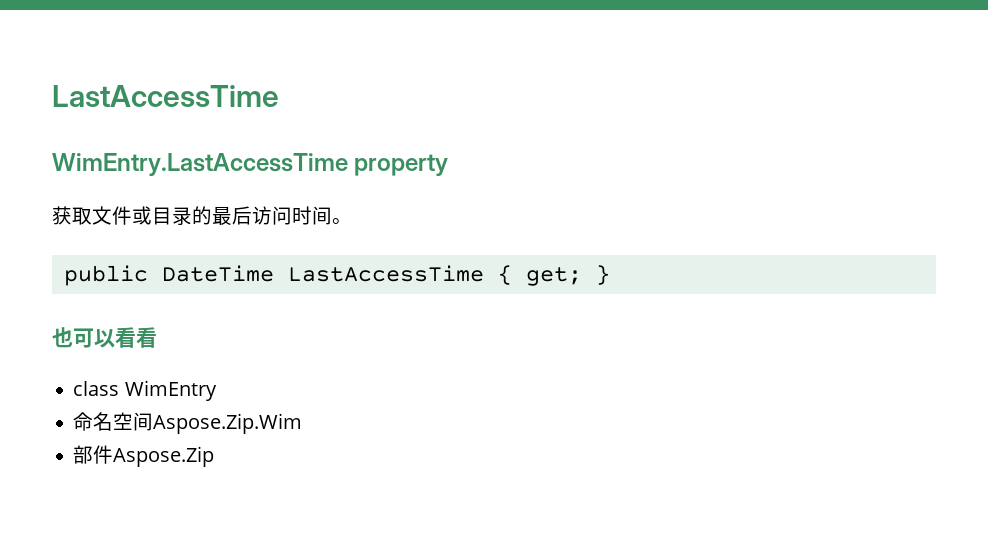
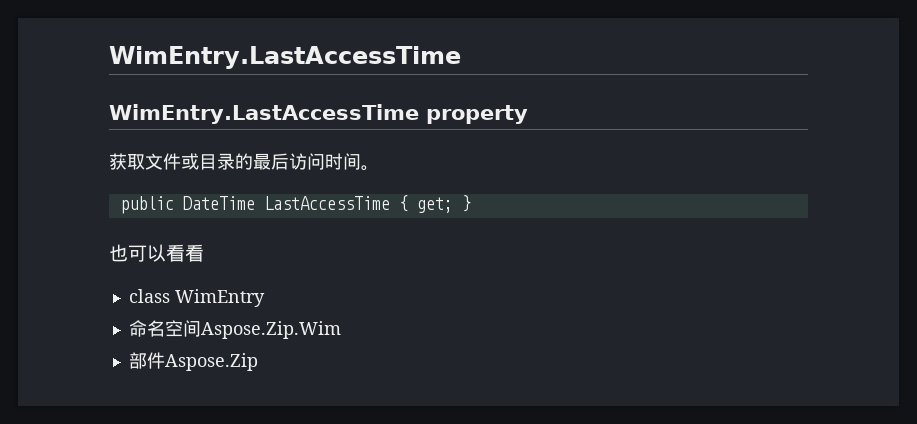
[52,85,279,107] LastAccessTime -> [109,46,461,69] WimEntry.LastAccessTime

